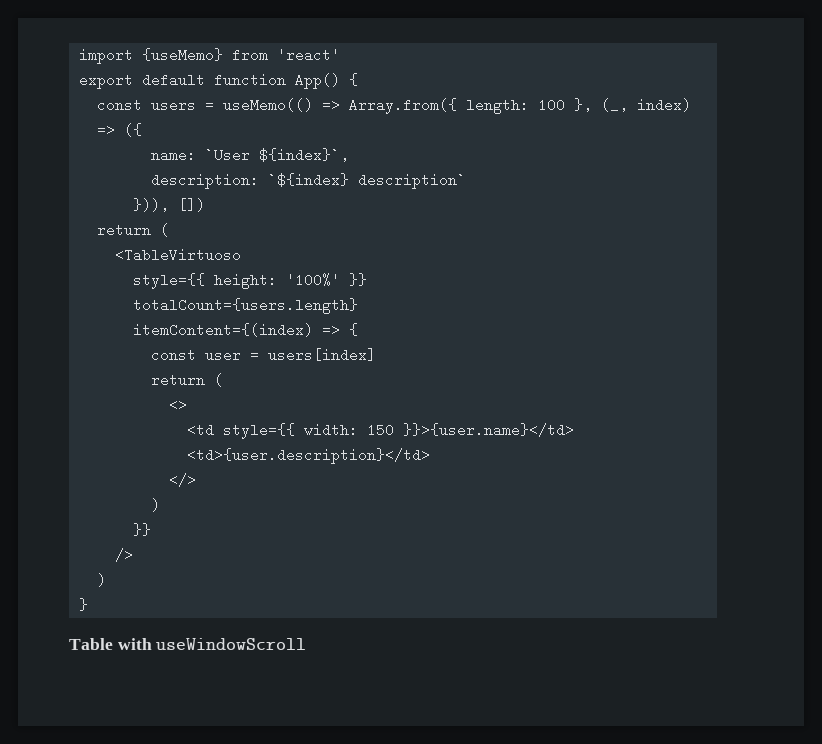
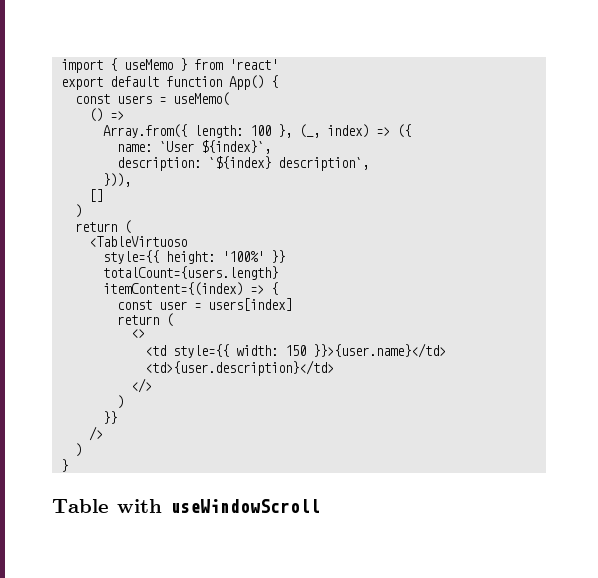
[141,48,223,62] {useMemo} -> [110,58,187,71] { useMemo }
[222,98,340,112] useMemo(() => -> [173,92,229,106] [89,108,124,122] useMemo( // () => //
[357,173,466,189] description` -> [278,157,369,171] description`,
[177,198,205,212] []) -> [89,189,103,202] [75,204,82,218] // [] // )

